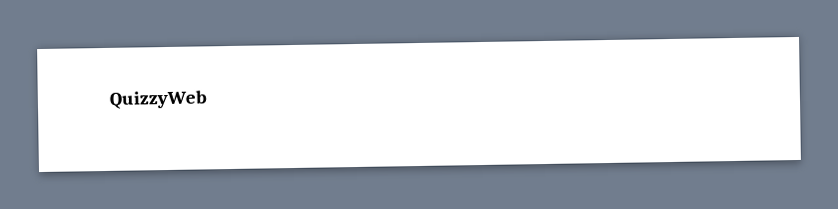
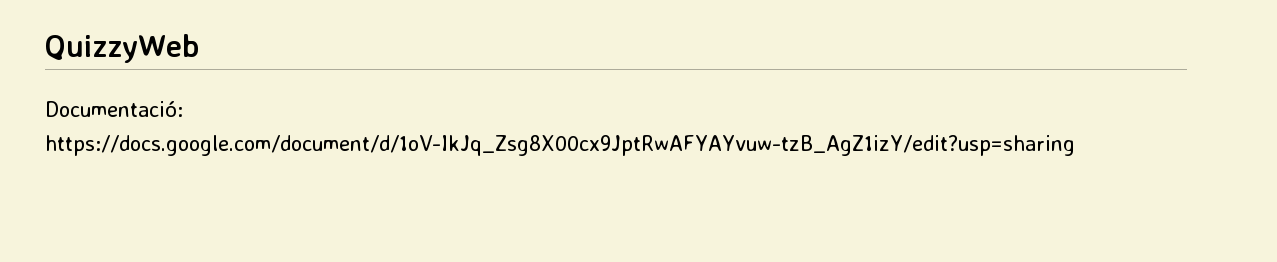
(208, 99) none -> [45,101,183,117] [45,135,1075,156] // Documentació: https://docs.google.com/document/d/1oV-IkJq_Zsg8X00cx9JptRwAFYAYvuw-tzB_AgZ1izY/edit?usp=sharing

